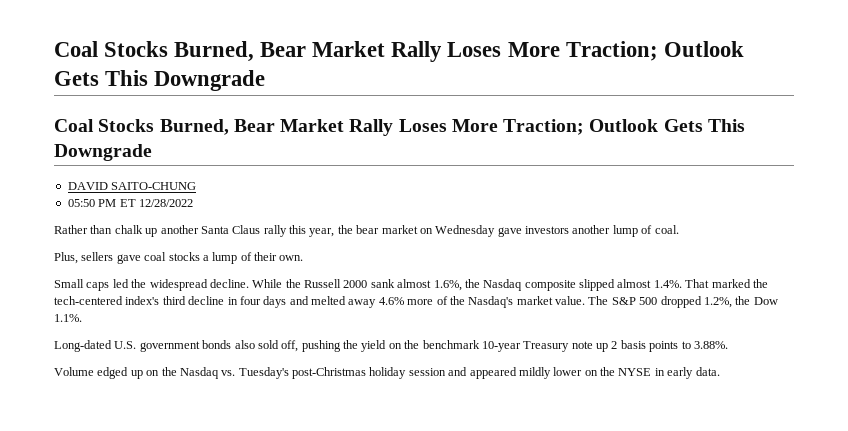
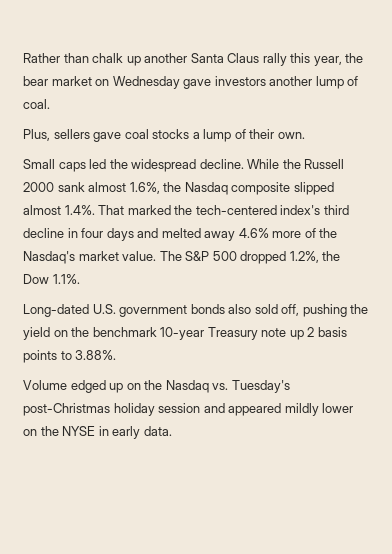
[54,41,744,62] [54,70,266,91] [54,119,745,136] [54,144,152,161] [67,182,197,190] [67,199,193,207] Coal Stocks Burned, Bear Market Rally Loses More Traction; Outlook Gets This Downgrade // Coal Stocks Burned, Bear Market Rally Loses More Traction; Outlook Gets This Downgrade // DAVID SAITO-CHUNG // 05:50 PM ET 12/28/2022 // -> (23, 58) none

